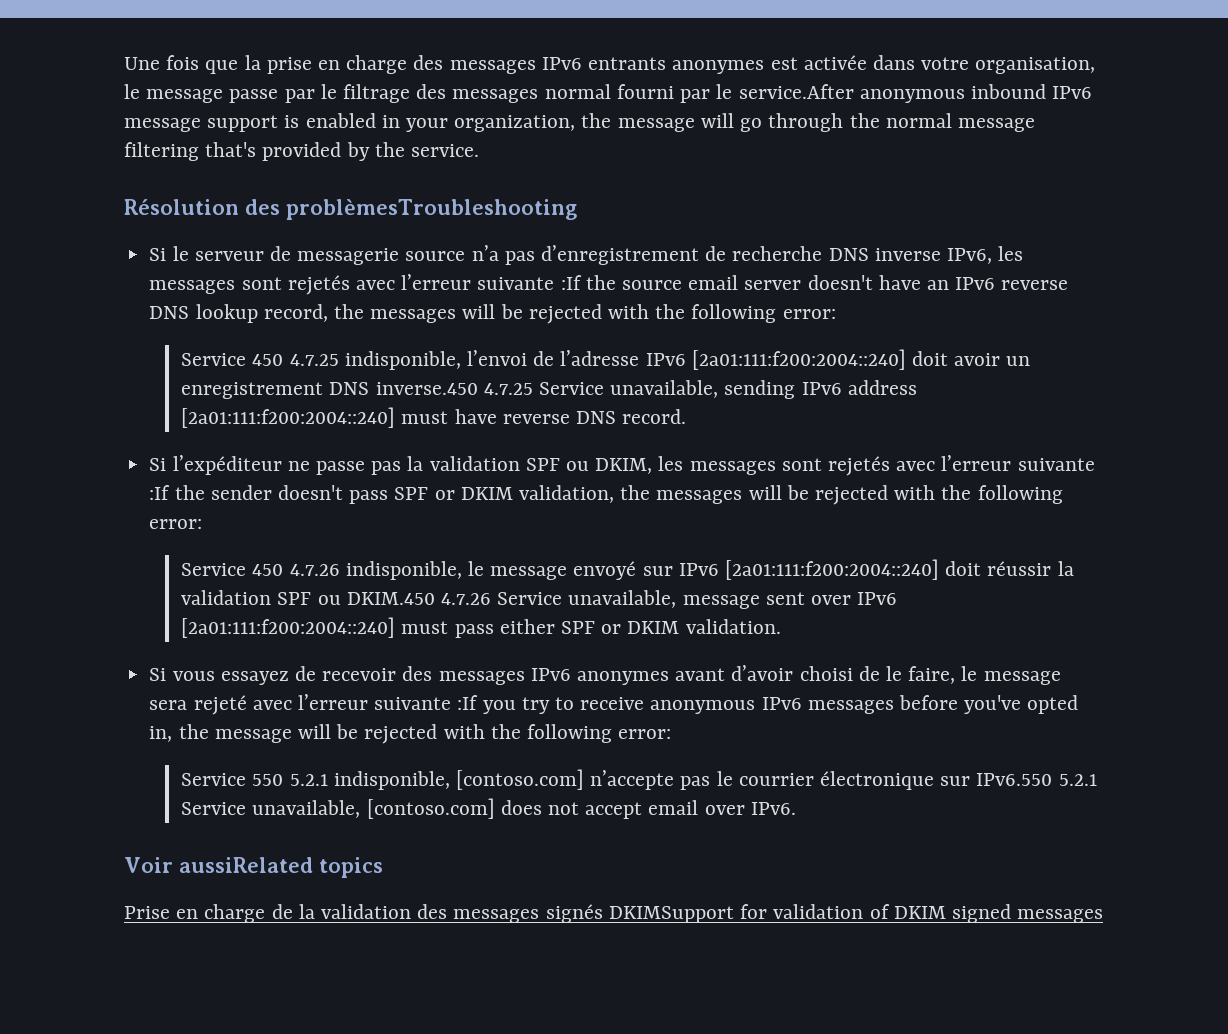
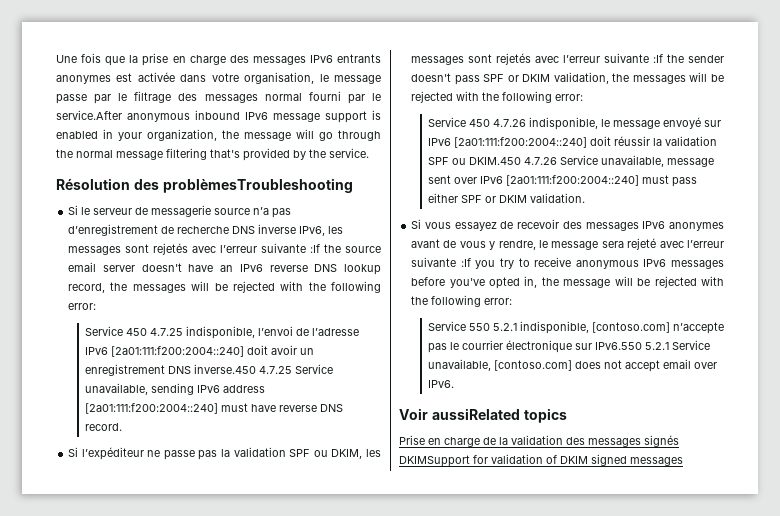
[731,665,956,684] d’avoir choisi de le faire, -> [443,240,536,250] de vous y rendre,

